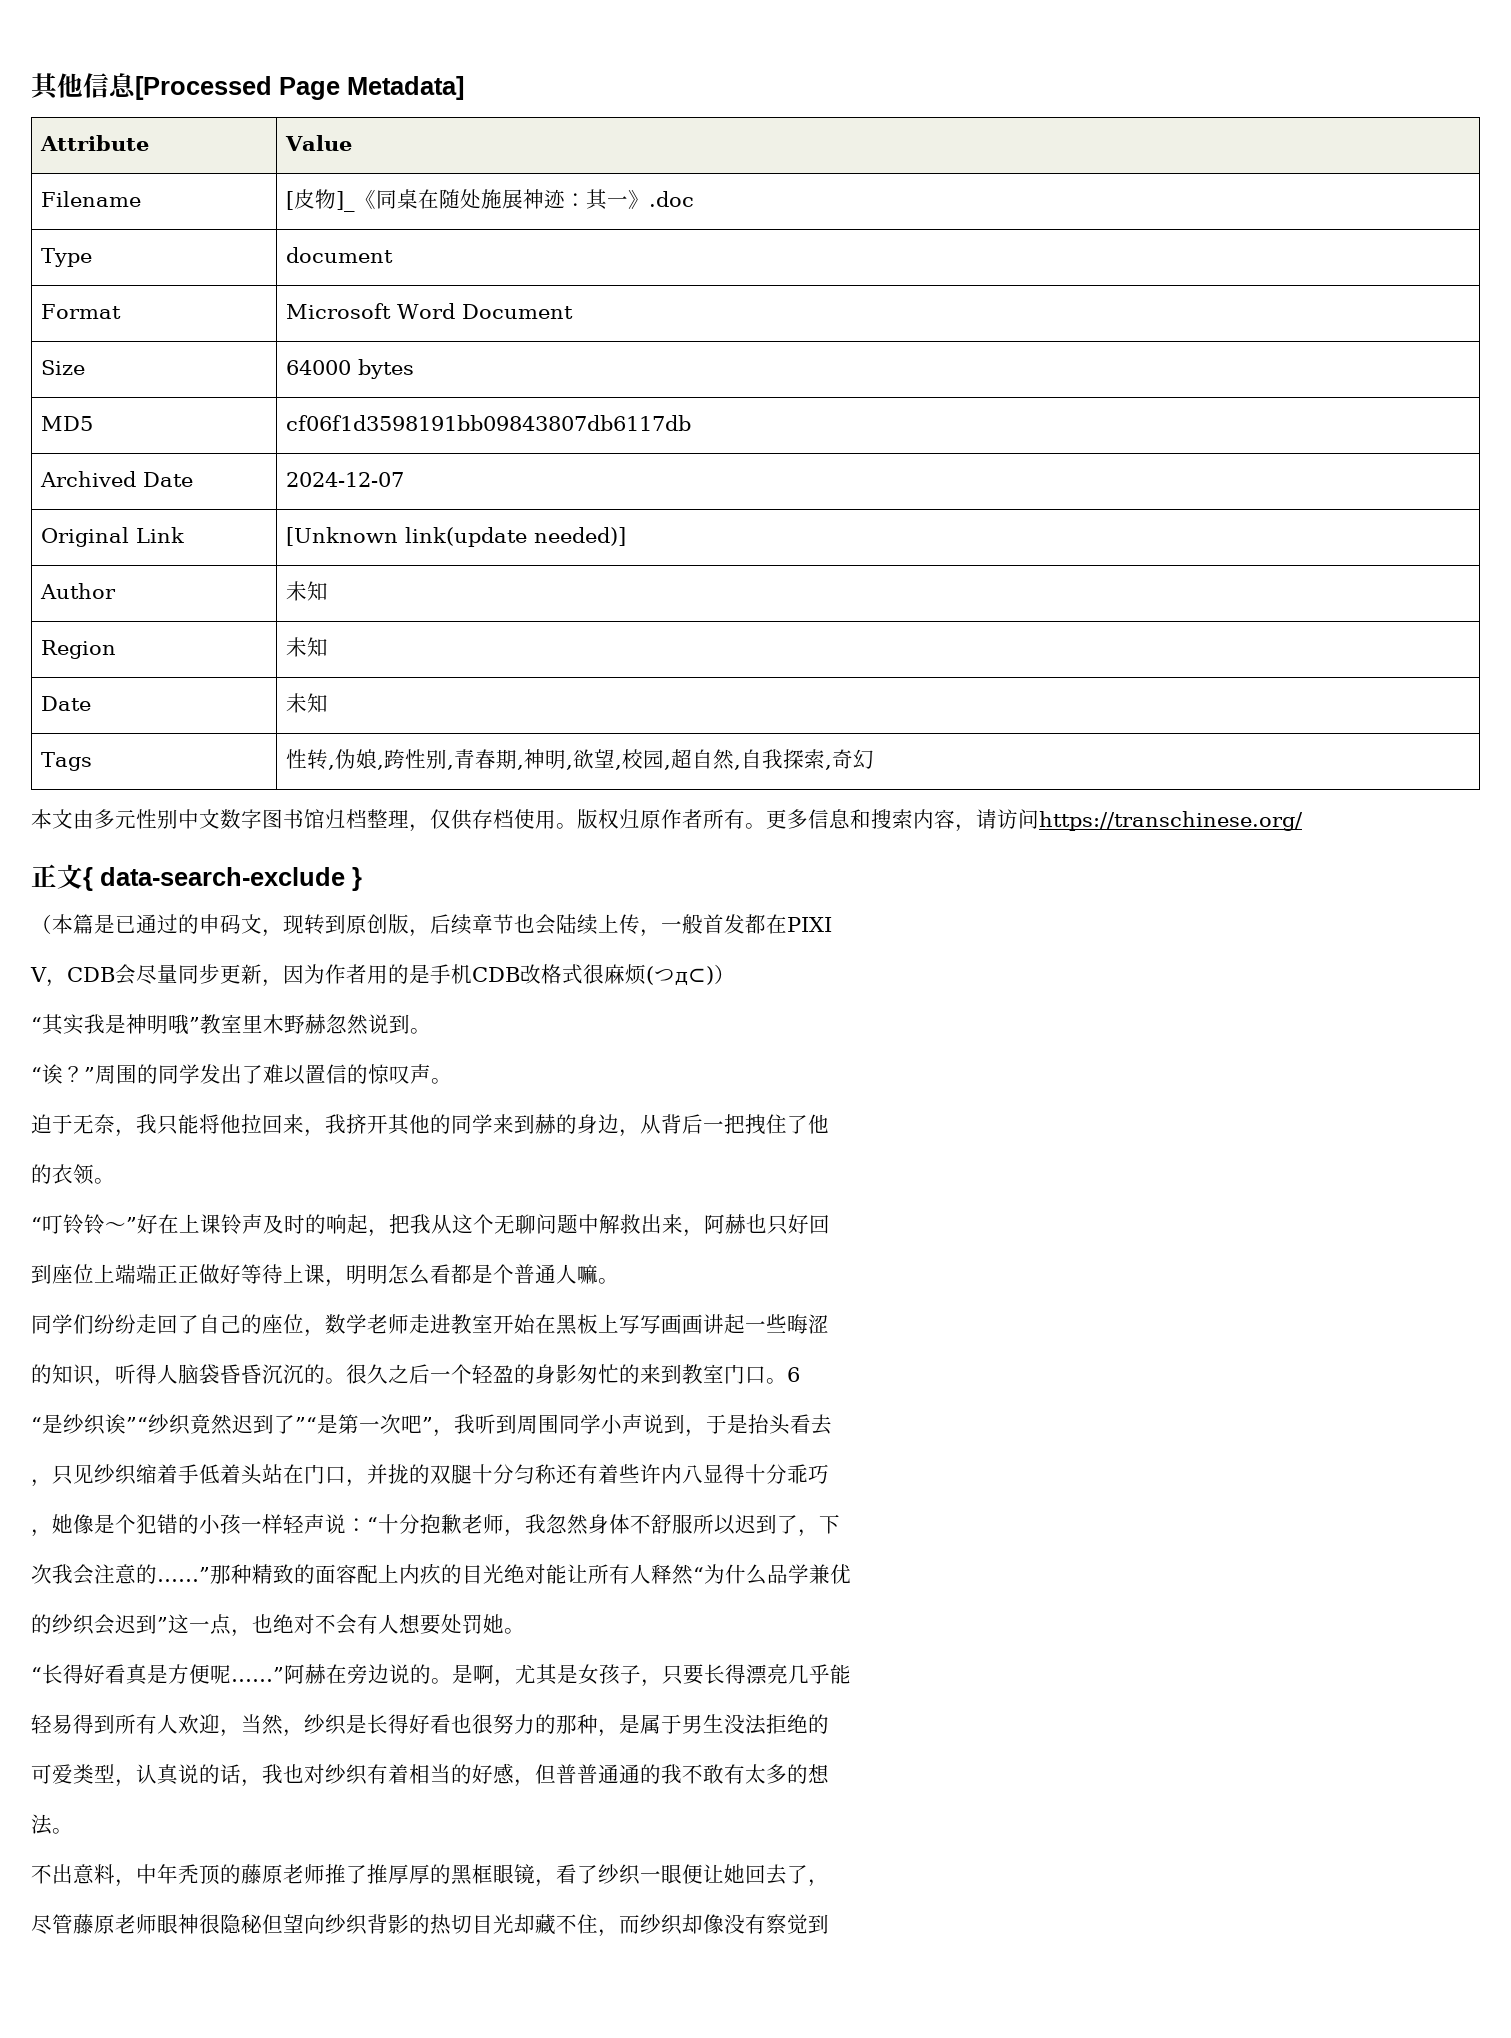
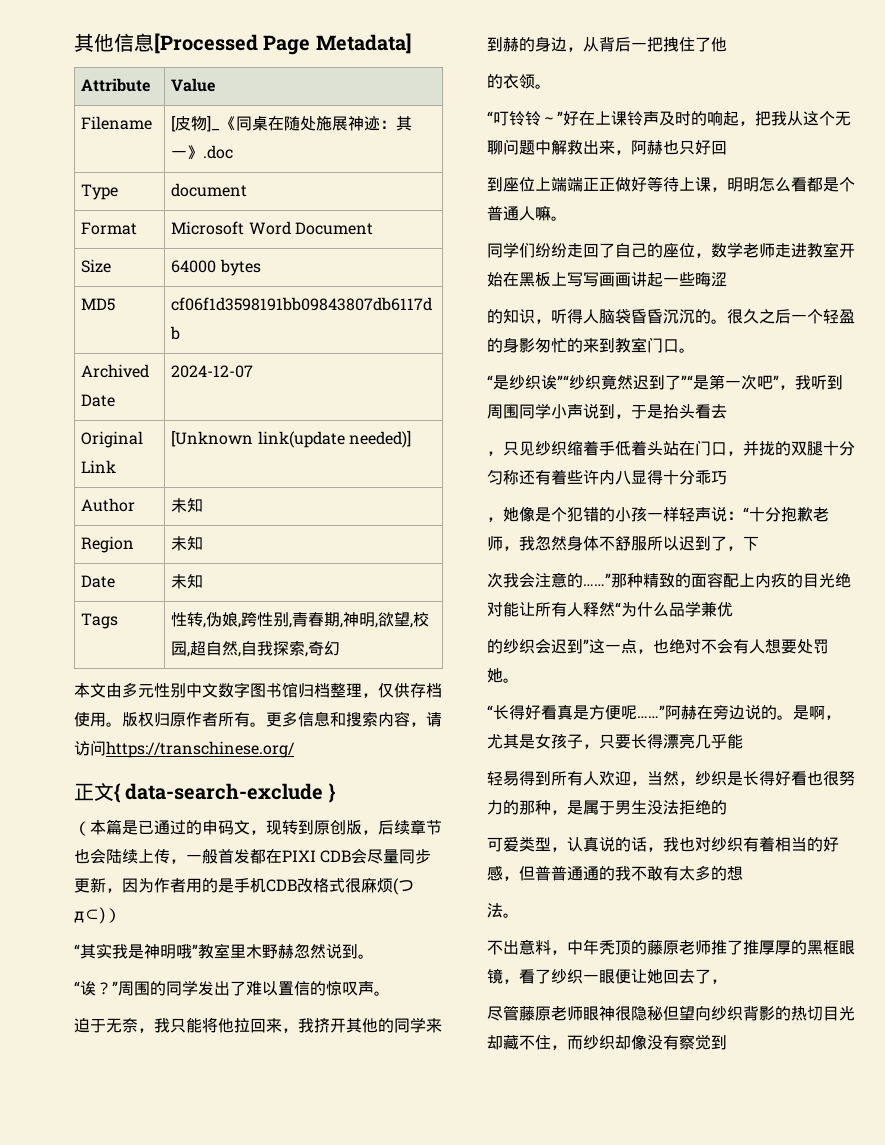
[30,967,67,987] // V， -> (316, 856) none
[787,1367,800,1382] 6 -> (695, 350) none

